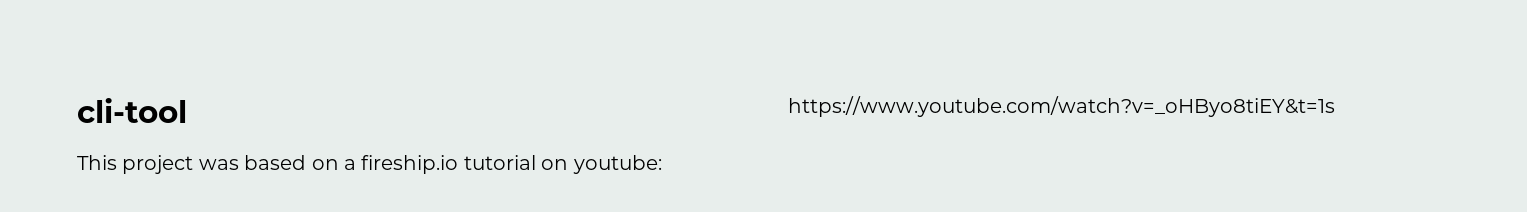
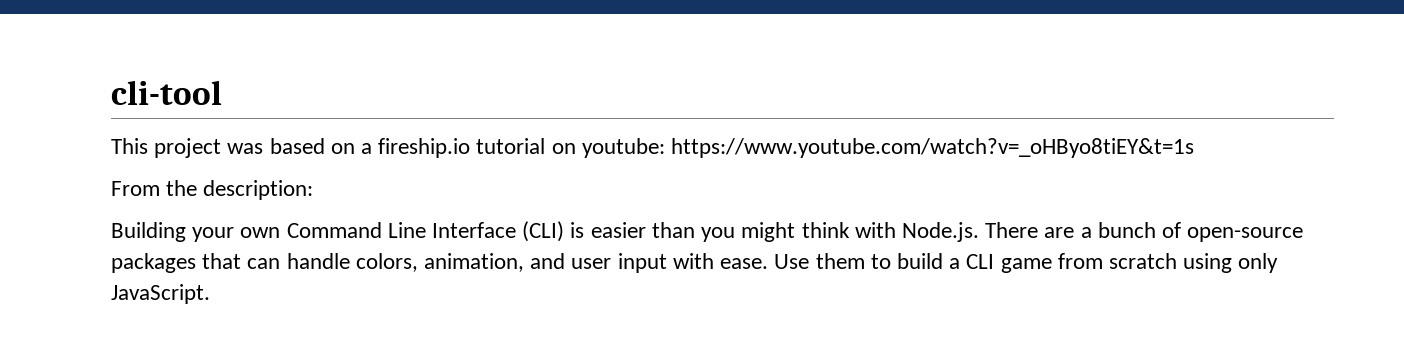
(1335, 106) none -> [111,180,314,200] [111,221,1304,242] [111,253,1279,273] [111,284,210,304] // From the description: // Building your own Command Line Interface (CLI) is easier than you might think with Node.js. There are a bunch of open-source packages that can handle colors, animation, and user input with ease. Use them to build a CLI game from scratch using only JavaScript.

